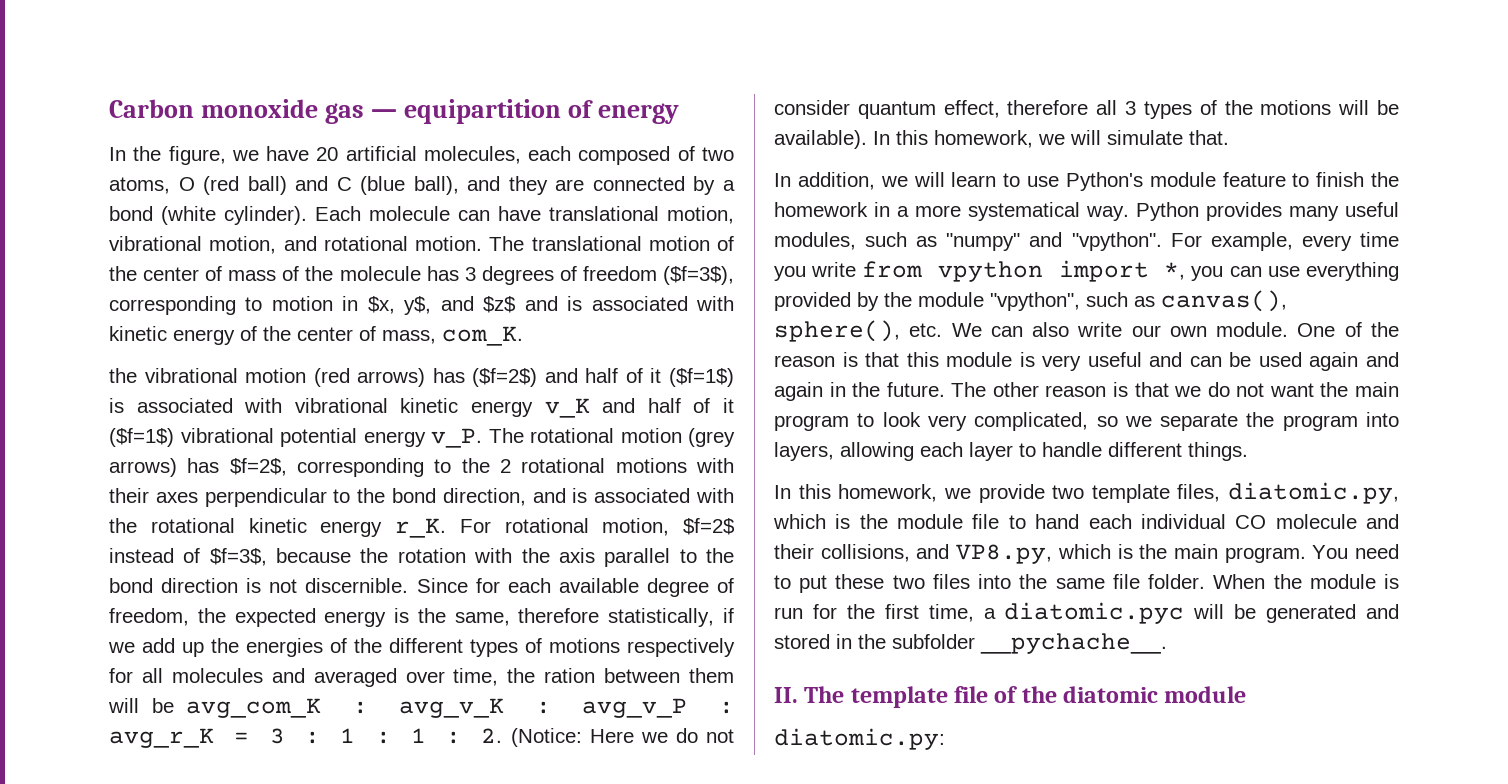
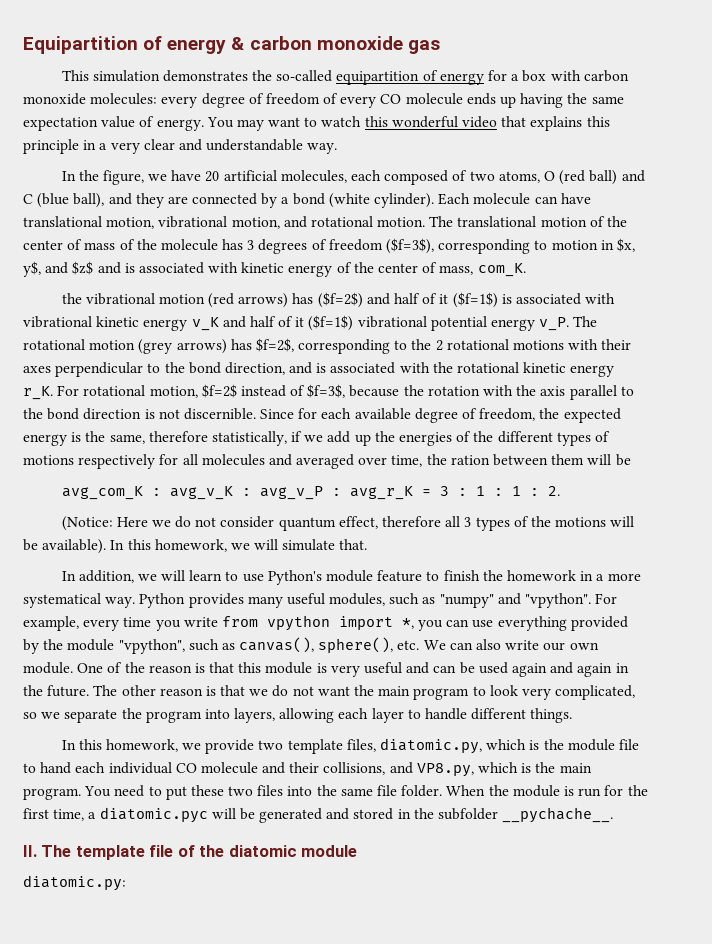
[109,99,680,124] Carbon monoxide gas — equipartition of energy -> [23,36,440,54] [61,70,629,85] [23,93,624,108] [23,116,610,131] [23,139,338,154] Equipartition of energy & carbon monoxide gas // This simulation demonstrates the so-called equipartition of energy for a box with carbon monoxide molecules: every degree of freedom of every CO molecule ends up having the same expectation value of energy. You may want to watch this wonderful video that explains this principle in a very clear and understandable way.
(174, 705) none -> (631, 460) //
(503, 735) none -> (560, 491) //

